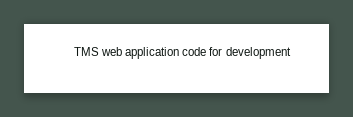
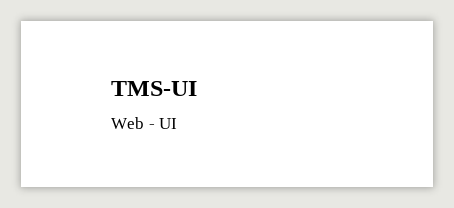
[74,47,291,59] TMS web application code for development -> [111,81,197,96] [111,117,178,129] TMS-UI // Web - UI

